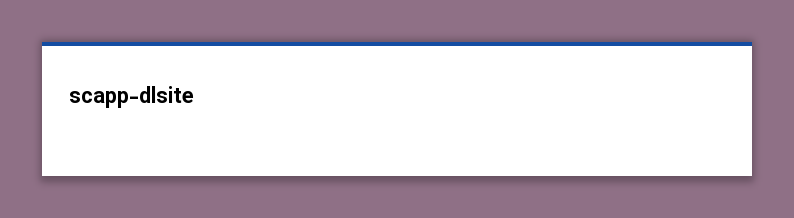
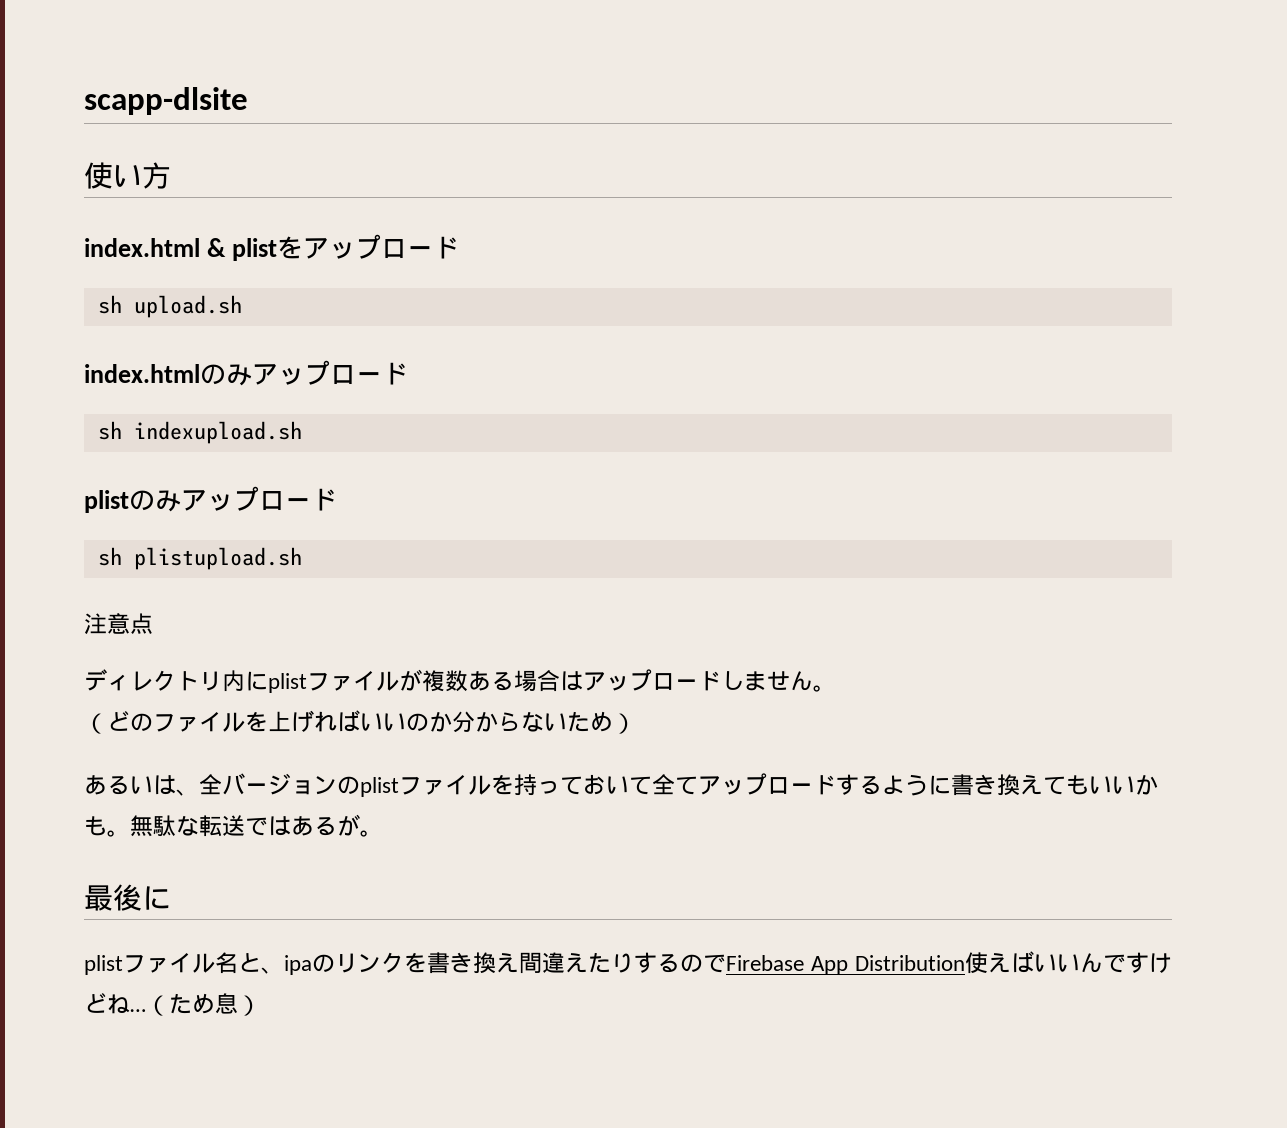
(194, 97) none -> [84,162,171,189] [84,234,460,261] [97,295,242,318] [84,360,408,386] [97,421,302,444] [84,486,337,513] [97,547,302,570] [84,613,153,635] [84,669,836,693] [84,710,636,734] [84,773,1158,797] [84,814,383,837] [84,884,171,911] [84,951,1172,975] [84,993,261,1016] // 使い方 // index.html & plistをアップロード // sh upload.sh // index.htmlのみアップロード // sh indexupload.sh // plistのみアップロード // sh plistupload.sh // 注意点 // ディレクトリ内にplistファイルが複数ある場合はアップロードしません。 // （どのファイルを上げればいいのか分からないため） // あるいは、全バージョンのplistファイルを持っておいて全てアップロードするように書き換えてもいいかも。無駄な転送ではあるが。 // 最後に // plistファイル名と、ipaのリンクを書き換え間違えたりするのでFirebase App Distribution使えばいいんですけどね…（ため息）

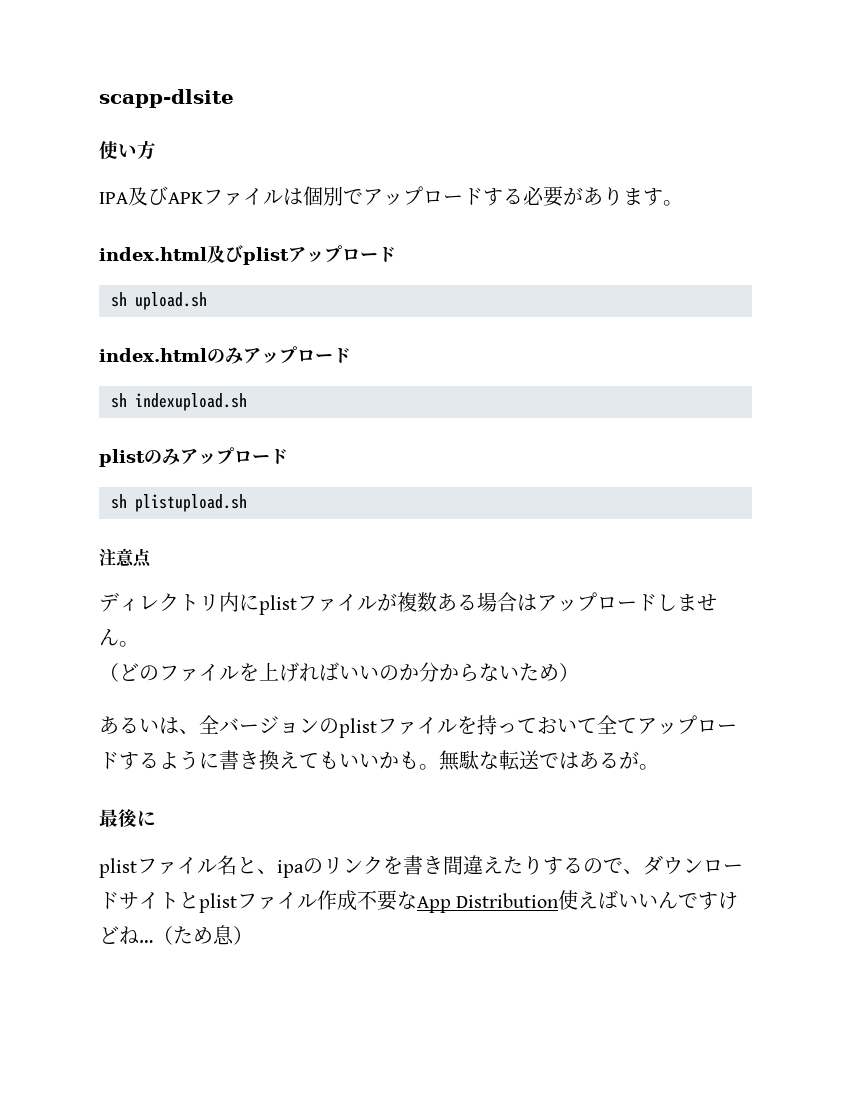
[84,236,304,261] // index.html & plistを -> [99,186,683,207] [99,245,289,265] // IPA及びAPKファイルは個別でアップロードする必要があります。 // index.html及びplist
[473,952,519,974] 換え -> (443, 865) none
[726,955,804,971] Firebase -> [623,855,743,875] [99,890,417,913] 、ダウンロードサイトとplistファイル作成不要な

